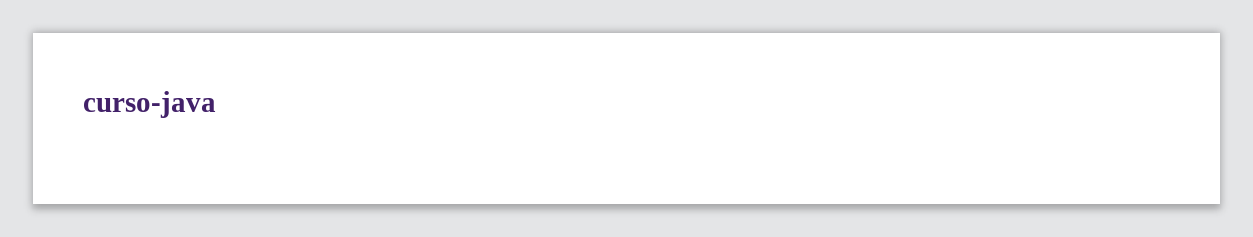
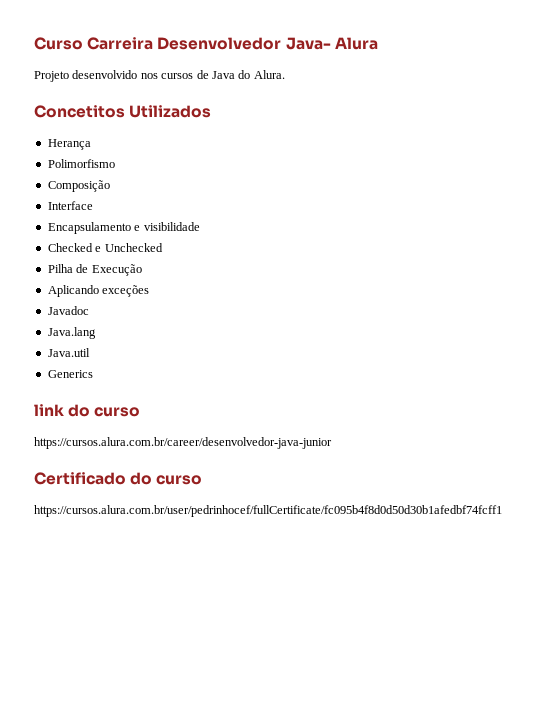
[83,91,216,118] curso-java -> [34,37,378,50] [34,70,285,82] [34,105,212,118] [47,139,91,150] [47,159,115,168] [47,180,110,192] [47,201,93,210] [47,222,200,234] [47,243,163,252] [47,264,142,276] [47,285,150,297] [47,306,89,315] [47,327,96,339] [47,348,90,357] [47,370,93,378] [34,404,141,417] [34,437,332,449] [34,472,203,485] [34,505,502,517] Curso Carreira Desenvolvedor Java- Alura // Projeto desenvolvido nos cursos de Java do Alura. // Concetitos Utilizados // Herança // Polimorfismo // Composição // Interface // Encapsulamento e visibilidade // Checked e Unchecked // Pilha de Execução // Aplicando exceções // Javadoc // Java.lang // Java.util // Generics // link do curso // https://cursos.alura.com.br/career/desenvolvedor-java-junior // Certificado do curso // https://cursos.alura.com.br/user/pedrinhocef/fullCertificate/fc095b4f8d0d50d30b1afedbf74fcff1

